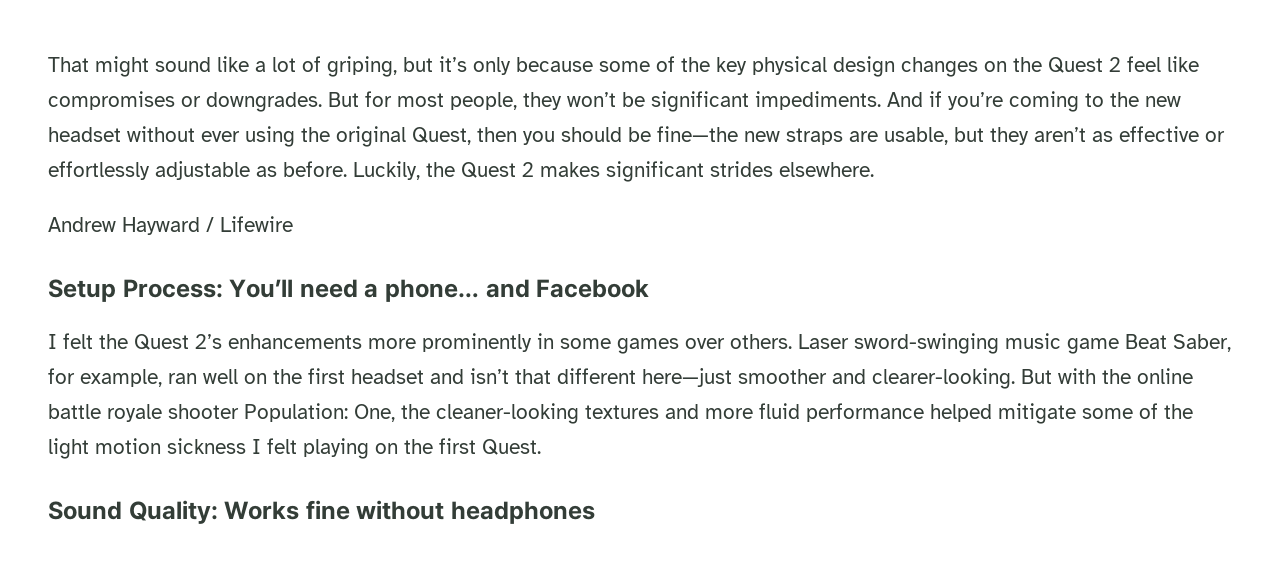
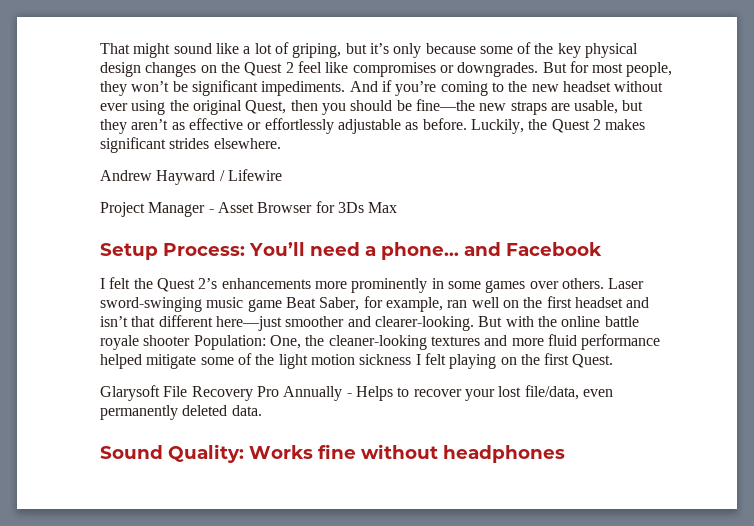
(293, 224) none -> [100,201,398,217] // Project Manager - Asset Browser for 3Ds Max
(541, 447) none -> [100,385,613,401] [100,405,262,420] // Glarysoft File Recovery Pro Annually - Helps to recover your lost file/data, even permanently deleted data.

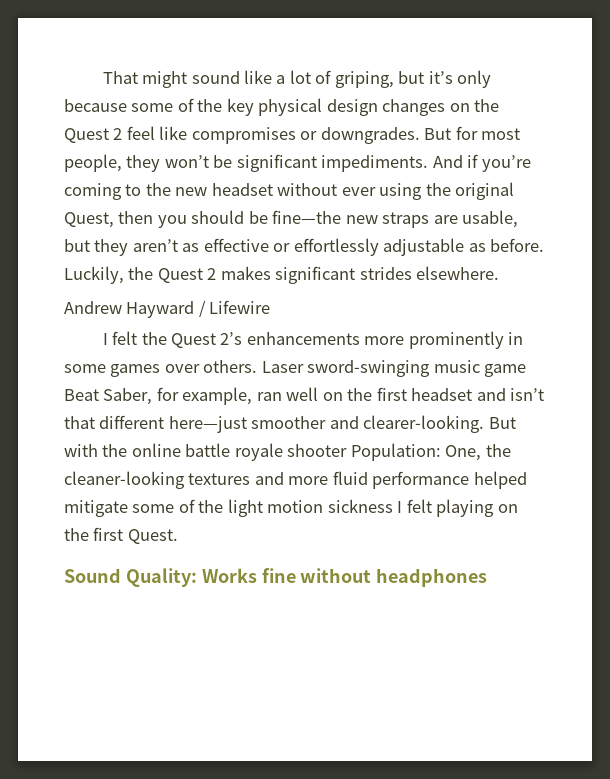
[100,201,398,217] [100,242,602,260] // Project Manager - Asset Browser for 3Ds Max // Setup Process: You’ll need a phone… and Facebook -> (271, 307) none
[100,385,613,401] [100,405,262,420] // Glarysoft File Recovery Pro Annually - Helps to recover your lost file/data, even permanently deleted data. -> (178, 536) none

